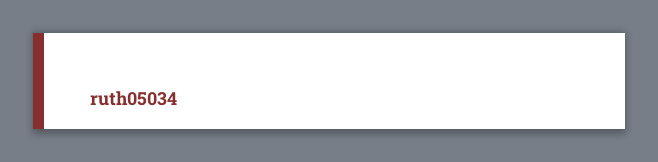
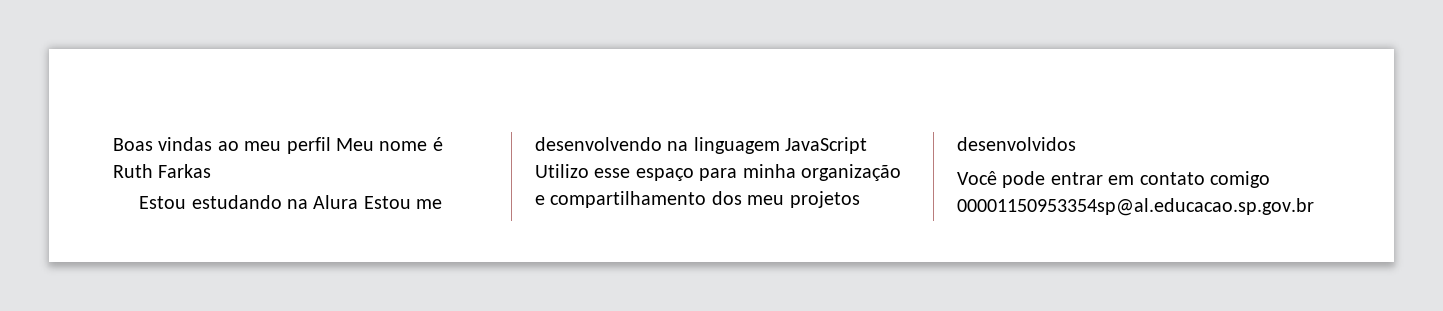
[90,91,177,106] ruth05034 -> [113,137,443,154] [113,164,212,178] [139,195,443,209] [535,137,868,154] [535,164,901,181] [535,191,860,208] [957,137,1076,151] [957,171,1270,188] [957,198,1314,216] Boas vindas ao meu perfil Meu nome é Ruth Farkas // Estou estudando na Alura Estou me desenvolvendo na linguagem JavaScript Utilizo esse espaço para minha organização e compartilhamento dos meu projetos desenvolvidos // Você pode entrar em contato comigo 00001150953354sp@al.educacao.sp.gov.br

